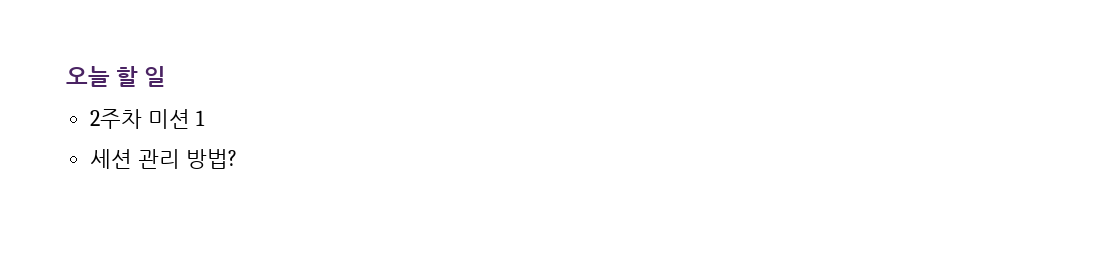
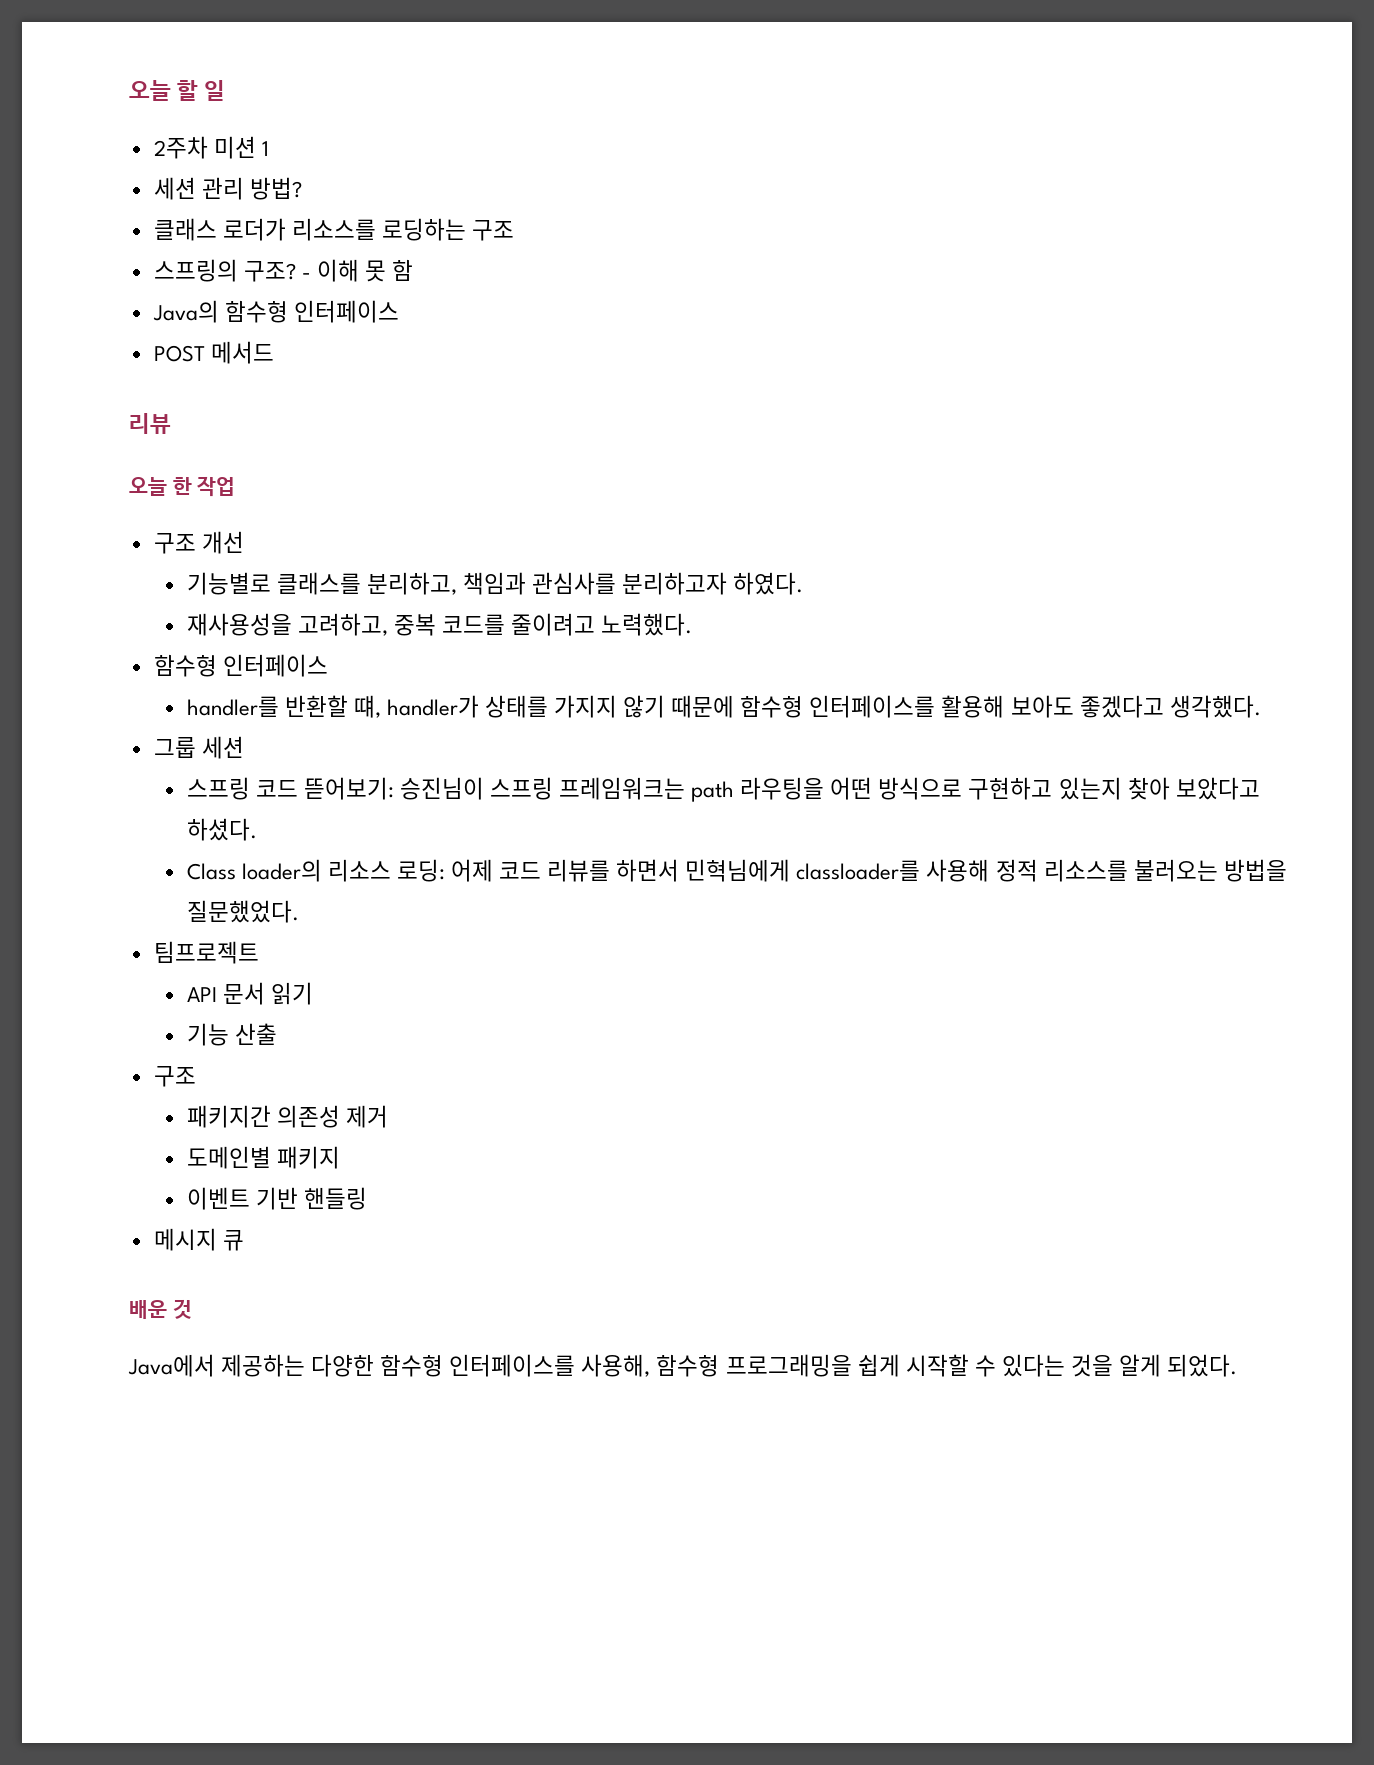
(238, 159) none -> [153,218,515,241] [153,259,414,282] [152,300,399,323] [153,341,274,364] [129,413,171,434] [129,476,236,497] [153,531,244,554] [186,572,804,595] [186,613,693,636] [153,654,328,677] [186,695,1261,718] [153,736,244,759] [186,777,1260,802] [186,818,257,841] [186,859,1287,882] [186,900,299,923] [153,941,259,964] [186,982,313,1005] [186,1023,277,1046] [153,1066,196,1087] [186,1105,388,1128] [186,1146,340,1169] [186,1187,367,1210] [153,1228,244,1251] [129,1299,192,1319] [128,1354,1238,1377] // 클래스 로더가 리소스를 로딩하는 구조 // 스프링의 구조? - 이해 못 함 // Java의 함수형 인터페이스 // POST 메서드 // 리뷰 // 오늘 한 작업 // 구조 개선 // 기능별로 클래스를 분리하고, 책임과 관심사를 분리하고자 하였다. // 재사용성을 고려하고, 중복 코드를 줄이려고 노력했다. // 함수형 인터페이스 // handler를 반환할 떄, handler가 상태를 가지지 않기 때문에 함수형 인터페이스를 활용해 보아도 좋겠다고 생각했다. // 그룹 세션 // 스프링 코드 뜯어보기: 승진님이 스프링 프레임워크는 path 라우팅을 어떤 방식으로 구현하고 있는지 찾아 보았다고 하셨다. // Class loader의 리소스 로딩: 어제 코드 리뷰를 하면서 민혁님에게 classloader를 사용해 정적 리소스를 불러오는 방법을 질문했었다. // 팀프로젝트 // API 문서 읽기 // 기능 산출 // 구조 // 패키지간 의존성 제거 // 도메인별 패키지 // 이벤트 기반 핸들링 // 메시지 큐 // 배운 것 // Java에서 제공하는 다양한 함수형 인터페이스를 사용해, 함수형 프로그래밍을 쉽게 시작할 수 있다는 것을 알게 되었다.

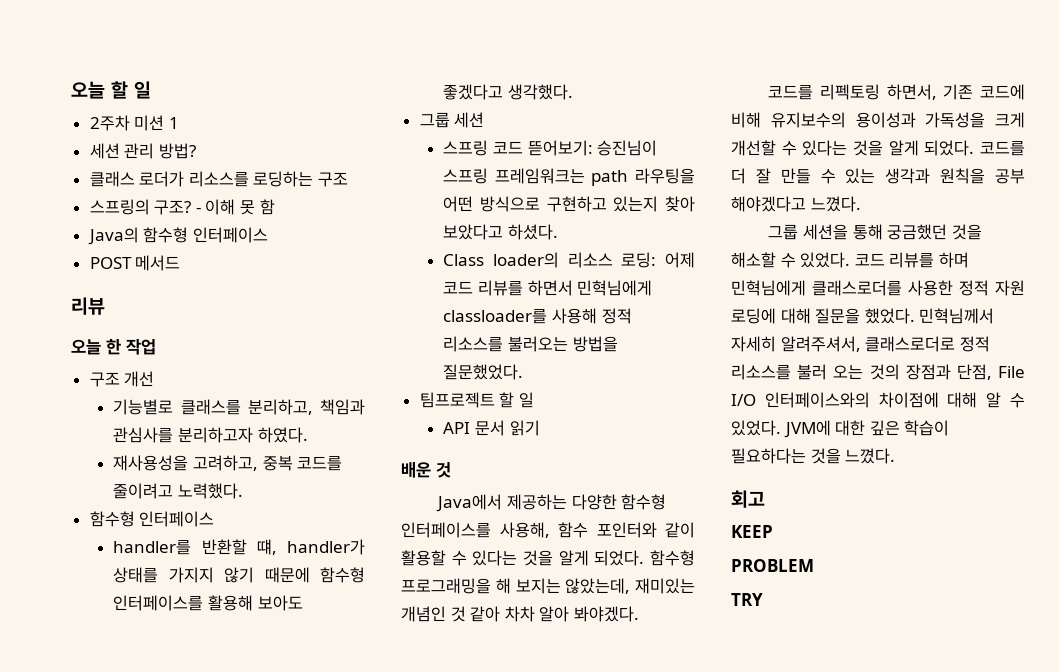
(259, 952) none -> [499,392,534,408] 할 일
[186,1023,277,1046] [153,1066,196,1087] [186,1105,388,1128] [186,1146,340,1169] [186,1187,367,1210] [153,1228,244,1251] // 기능 산출 // 구조 // 패키지간 의존성 제거 // 도메인별 패키지 // 이벤트 기반 핸들링 // 메시지 큐 -> (540, 428) none
[656,1354,1238,1377] 함수형 프로그래밍을 쉽게 시작할 수 있다는 것을 알게 되었다. -> [558,522,695,538] [401,550,695,566] [401,578,695,594] [401,606,639,622] [768,84,1025,100] [731,112,1025,128] [731,140,1025,156] [731,168,1025,184] [731,196,861,212] [768,224,982,240] [731,252,969,268] [731,280,1025,296] [731,308,995,324] [731,336,990,352] [731,364,1025,380] [731,392,1025,408] [731,420,950,438] [731,448,896,464] [731,490,765,508] [731,525,773,538] [731,559,814,572] [731,593,763,606] 함수 포인터와 같이 활용할 수 있다는 것을 알게 되었다. 함수형 프로그래밍을 해 보지는 않았는데, 재미있는 개념인 것 같아 차차 알아 봐야겠다. // 코드를 리펙토링 하면서, 기존 코드에 비해 유지보수의 용이성과 가독성을 크게 개선할 수 있다는 것을 알게 되었다. 코드를 더 잘 만들 수 있는 생각과 원칙을 공부 해야겠다고 느꼈다. // 그룹 세션을 통해 궁금했던 것을 해소할 수 있었다. 코드 리뷰를 하며 민혁님에게 클래스로더를 사용한 정적 자원 로딩에 대해 질문을 했었다. 민혁님께서 자세히 알려주셔서, 클래스로더로 정적 리소스를 불러 오는 것의 장점과 단점, File I/O 인터페이스와의 차이점에 대해 알 수 있었다. JVM에 대한 깊은 학습이 필요하다는 것을 느꼈다. // 회고 // KEEP // PROBLEM // TRY

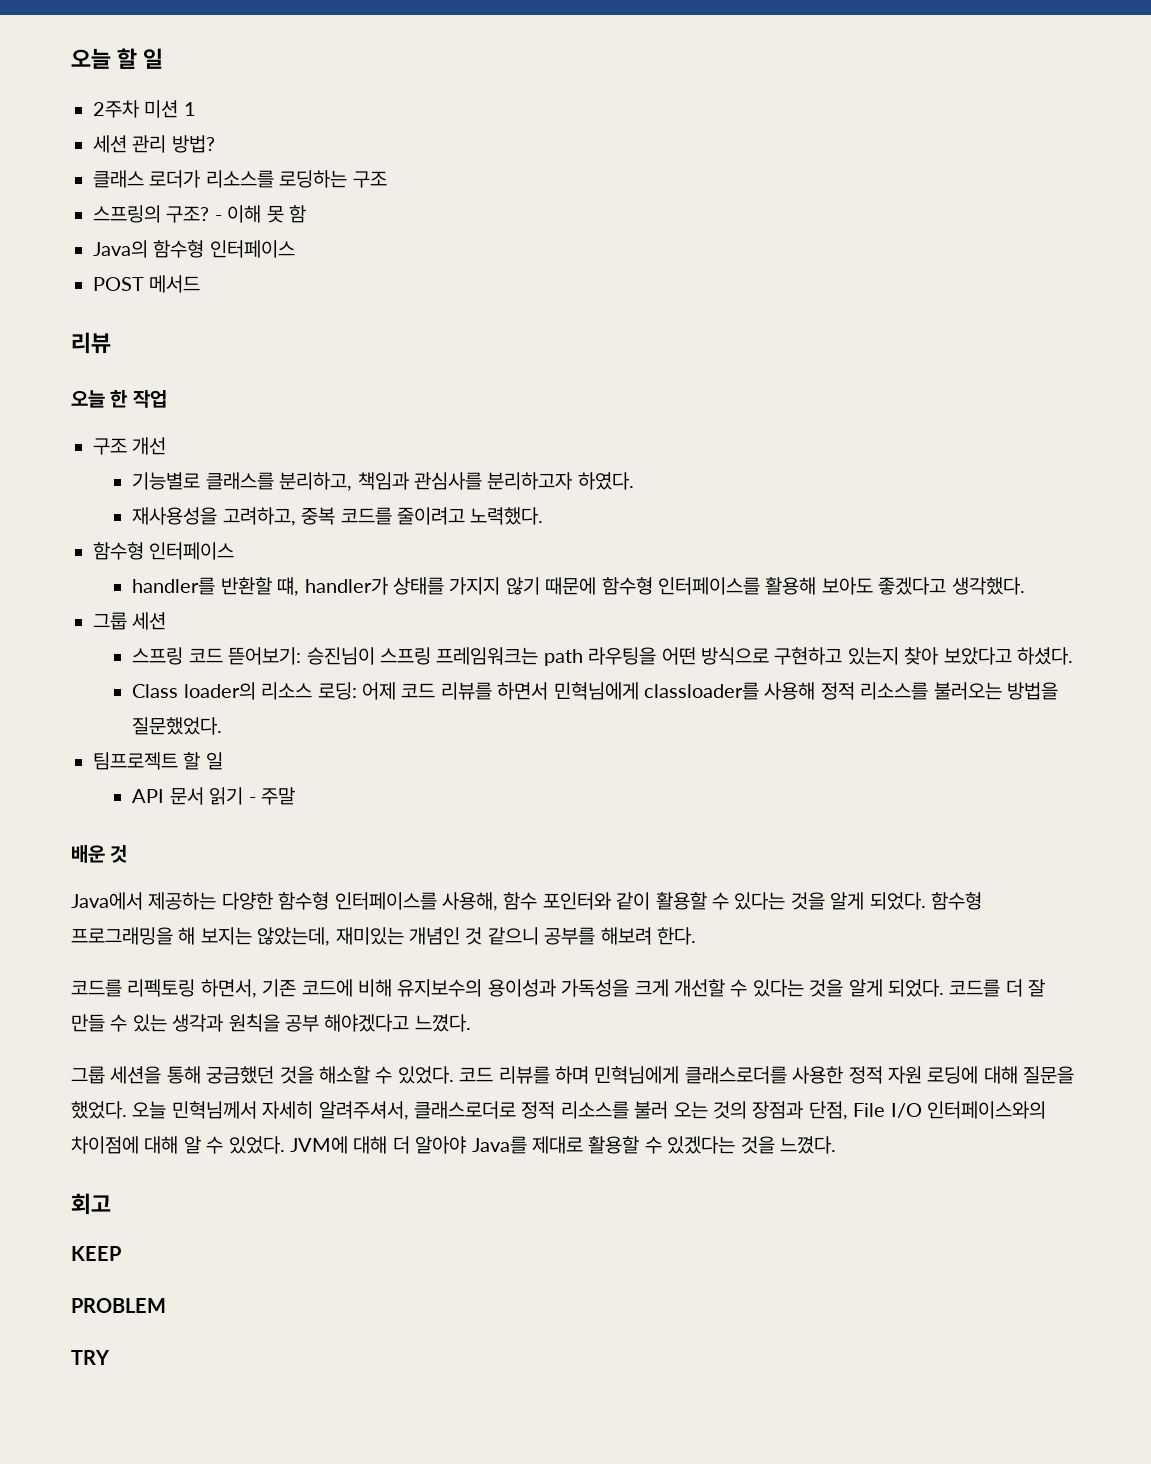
(540, 428) none -> [248,787,296,805] - 주말
[470,606,639,622] 같아 차차 알아 봐야겠다. -> [487,927,696,945] 같으니 공부를 해보려 한다.
(915, 316) none -> [132,1101,167,1119] 오늘
[835,420,950,436] [731,448,806,464] 대한 깊은 학습이 필요하다는 -> [353,1136,736,1154] 대해 더 알아야 Java를 제대로 활용할 수 있겠다는

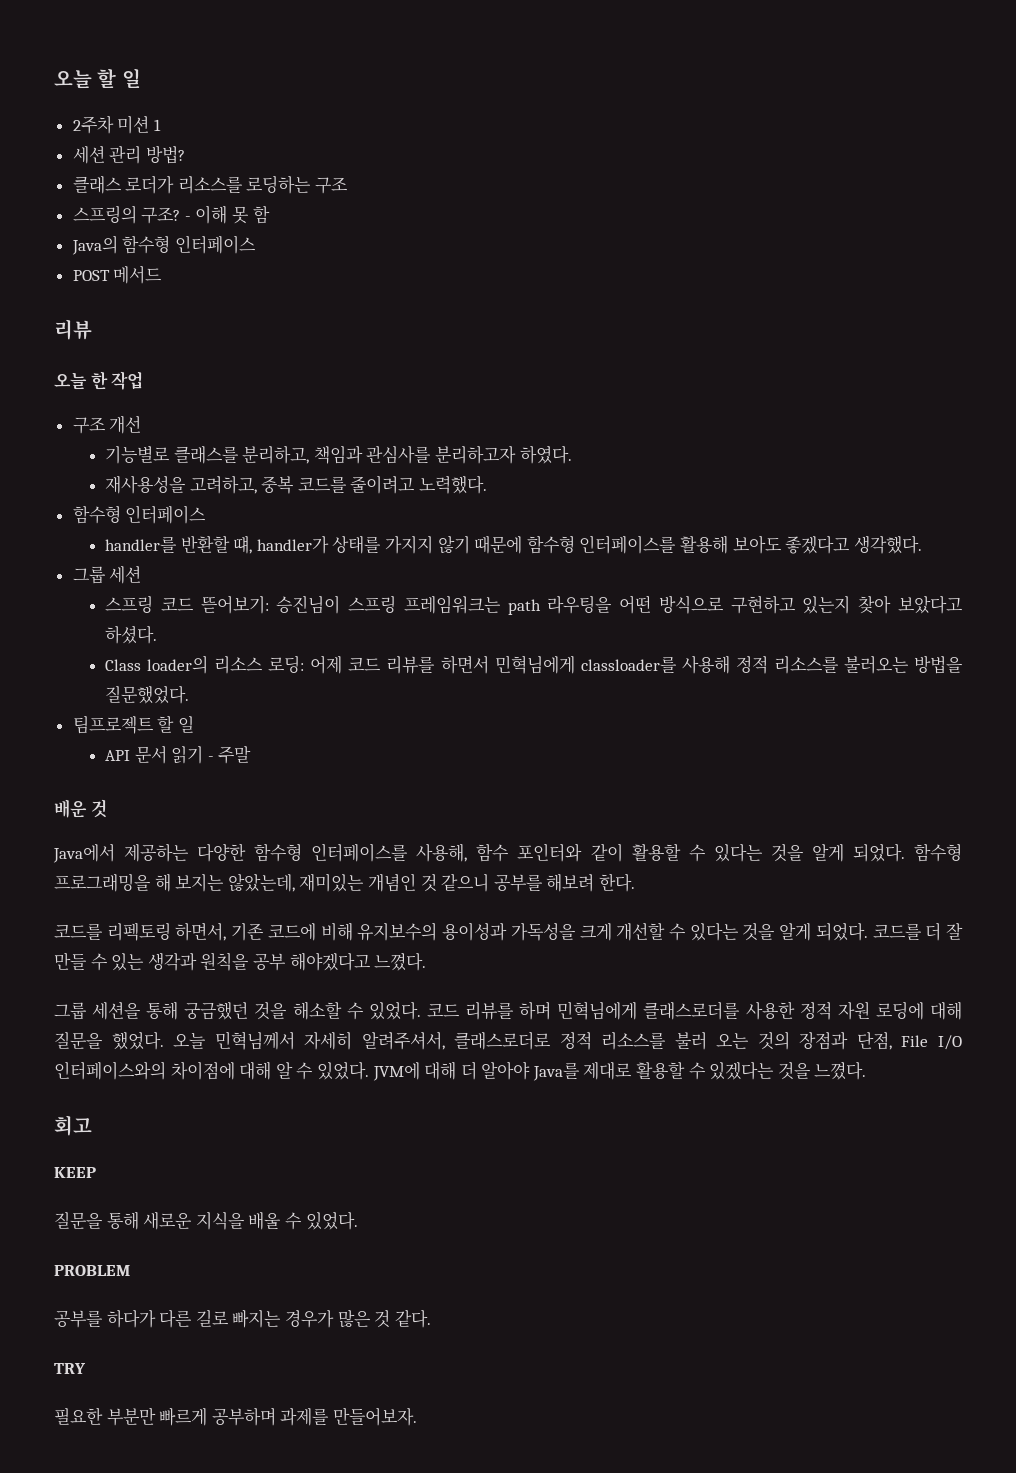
[71,1298,166,1313] [71,1350,110,1365] PROBLEM // TRY -> [54,1211,358,1230] [54,1265,130,1276] [54,1309,431,1328] [54,1363,86,1374] [54,1407,417,1426] 질문을 통해 새로운 지식을 배울 수 있었다. // PROBLEM // 공부를 하다가 다른 길로 빠지는 경우가 많은 것 같다. // TRY // 필요한 부분만 빠르게 공부하며 과제를 만들어보자.

